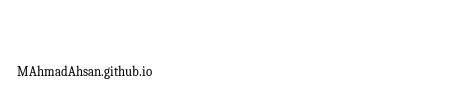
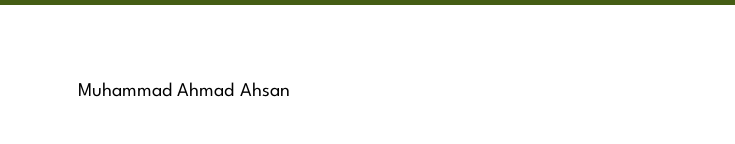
[17,65,152,79] MAhmadAhsan.github.io -> [78,82,290,97] Muhammad Ahmad Ahsan

